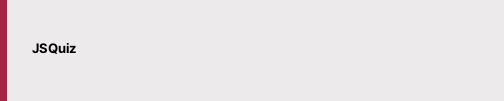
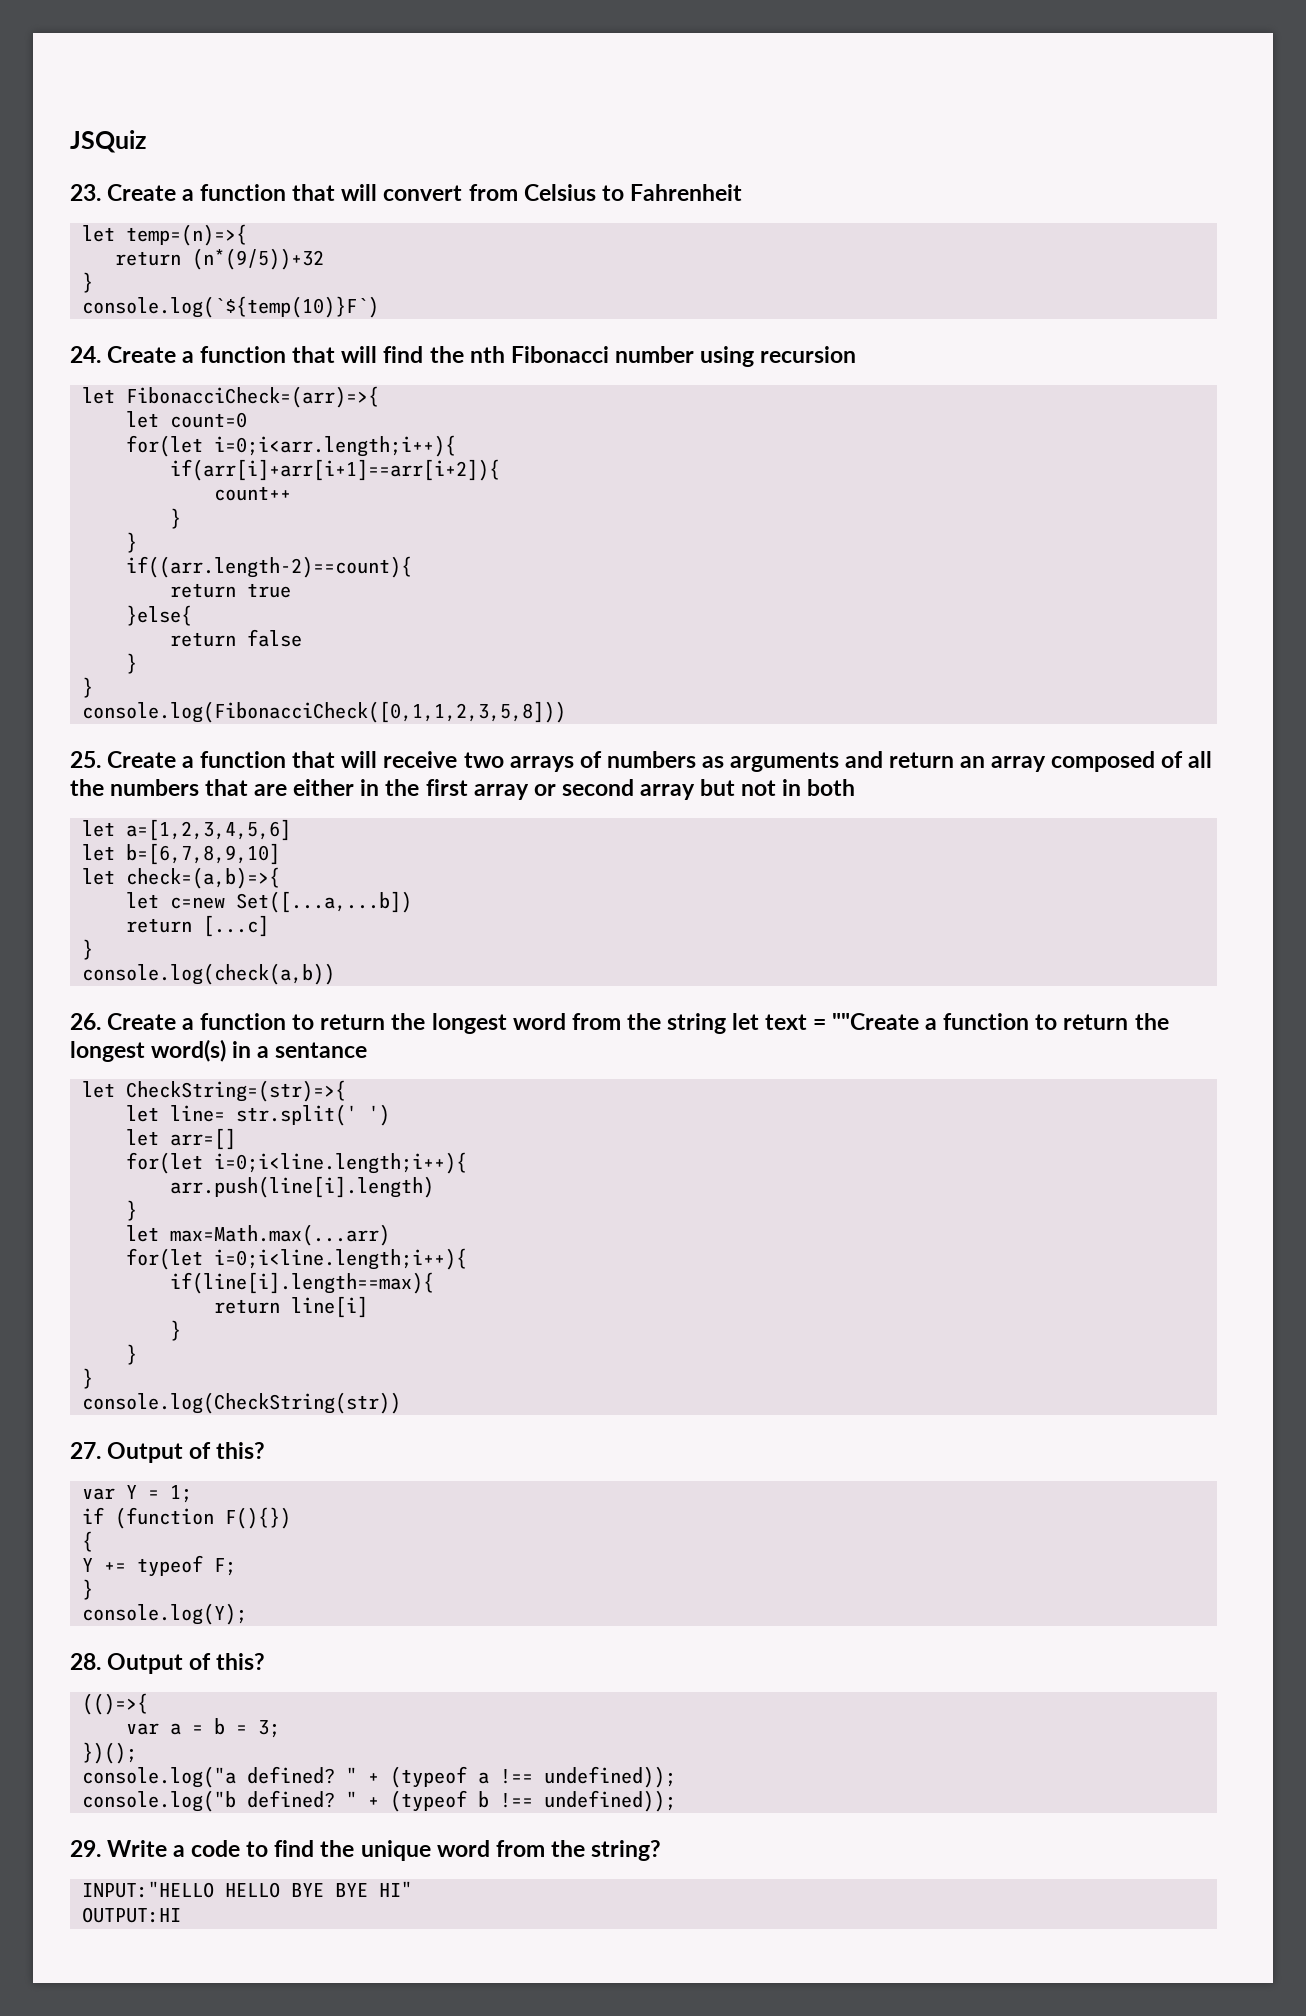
(76, 48) none -> [70,184,742,201] [81,224,247,246] [114,248,324,270] [81,272,93,293] [81,296,379,318] [70,346,856,367] [81,386,379,408] [125,411,247,428] [125,435,456,457] [169,459,500,481] [213,486,291,501] [169,508,181,529] [125,532,137,553] [125,556,412,578] [169,583,291,598] [125,605,192,626] [169,629,302,647] [125,653,137,674] [81,677,93,698] [81,701,566,723] [70,751,1213,772] [70,779,856,800] [81,819,291,841] [81,843,280,865] [81,867,280,889] [125,891,412,913] [125,915,269,937] [81,939,93,960] [81,963,335,985] [70,1013,1169,1034] [70,1039,368,1062] [81,1080,346,1102] [125,1104,390,1126] [125,1128,236,1150] [125,1152,467,1174] [169,1176,434,1198] [125,1200,137,1221] [125,1224,390,1246] [125,1248,467,1270] [169,1272,434,1294] [213,1296,368,1318] [169,1320,181,1341] [125,1344,137,1365] [81,1368,93,1389] [81,1392,401,1414] [70,1442,266,1463] [81,1485,192,1503] [81,1507,291,1529] [81,1531,93,1552] [81,1555,236,1577] [81,1579,93,1600] [81,1603,247,1625] [70,1653,266,1674] [81,1693,148,1715] [125,1718,280,1738] [81,1742,137,1764] [81,1766,676,1788] [81,1790,676,1812] [70,1840,661,1861] [81,1881,412,1898] [81,1907,181,1923] // 23. Create a function that will convert from Celsius to Fahrenheit // let temp=(n)=>{ // return (n*(9/5))+32 // } // console.log(`${temp(10)}F`) // 24. Create a function that will find the nth Fibonacci number using recursion // let FibonacciCheck=(arr)=>{ // let count=0 // for(let i=0;i<arr.length;i++){ // if(arr[i]+arr[i+1]==arr[i+2]){ // count++ // } // } // if((arr.length-2)==count){ // return true // }else{ // return false // } // } // console.log(FibonacciCheck([0,1,1,2,3,5,8])) // 25. Create a function that will receive two arrays of numbers as arguments and return an array composed of all the numbers that are either in the first array or second array but not in both // let a=[1,2,3,4,5,6] // let b=[6,7,8,9,10] // let check=(a,b)=>{ // let c=new Set([...a,...b]) // return [...c] // } // console.log(check(a,b)) // 26. Create a function to return the longest word from the string let text = ""Create a function to return the longest word(s) in a sentance // let CheckString=(str)=>{ // let line= str.split(' ') // let arr=[] // for(let i=0;i<line.length;i++){ // arr.push(line[i].length) // } // let max=Math.max(...arr) // for(let i=0;i<line.length;i++){ // if(line[i].length==max){ // return line[i] // } // } // } // console.log(CheckString(str)) // 27. Output of this? // var Y = 1; // if (function F(){}) // { // Y += typeof F; // } // console.log(Y); // 28. Output of this? // (()=>{ // var a = b = 3; // })(); // console.log("a defined? " + (typeof a !== undefined)); // console.log("b defined? " + (typeof b !== undefined)); // 29. Write a code to find the unique word from the string? // INPUT:"HELLO HELLO BYE BYE HI" // OUTPUT:HI

